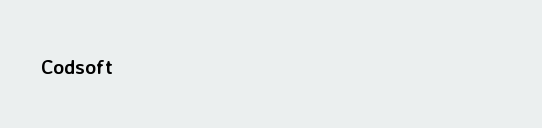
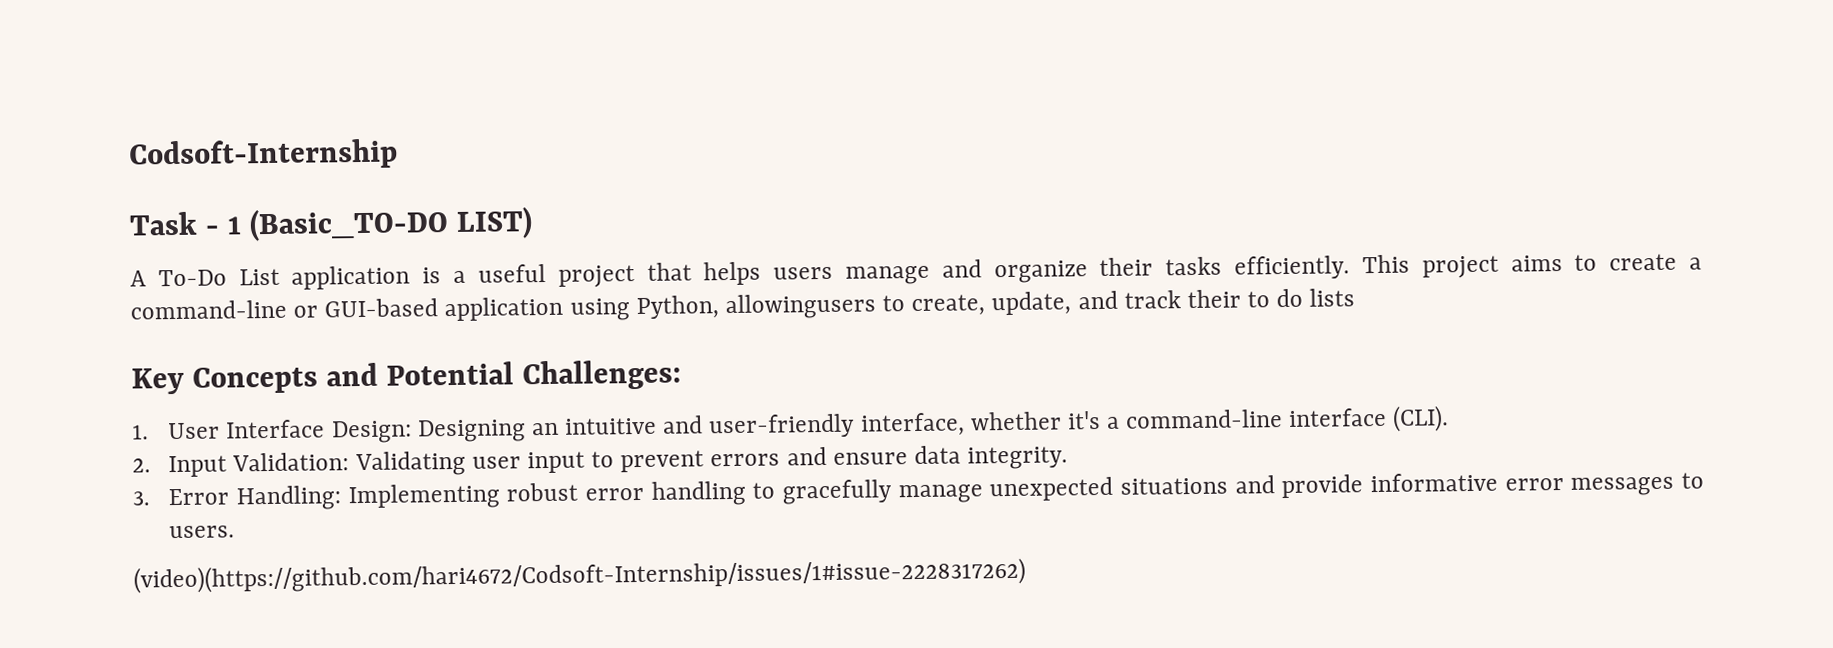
[41,60,113,74] Codsoft -> [128,138,398,171] [129,206,534,242] [130,253,1702,290] [130,288,1356,322] [131,359,682,395] [132,405,1450,444] [132,445,1069,478] [132,472,1704,511] [169,525,236,539] [133,557,1026,594] Codsoft-Internship // Task - 1 (Basic_TO-DO LIST) // A To-Do List application is a useful project that helps users manage and organize their tasks efficiently. This project aims to create a command-line or GUI-based application using Python, allowingusers to create, update, and track their to do lists // Key Concepts and Potential Challenges: // 1. User Interface Design: Designing an intuitive and user-friendly interface, whether it's a command-line interface (CLI). // 2. Input Validation: Validating user input to prevent errors and ensure data integrity. // 3. Error Handling: Implementing robust error handling to gracefully manage unexpected situations and provide informative error messages to users. // (video)(https://github.com/hari4672/Codsoft-Internship/issues/1#issue-2228317262)

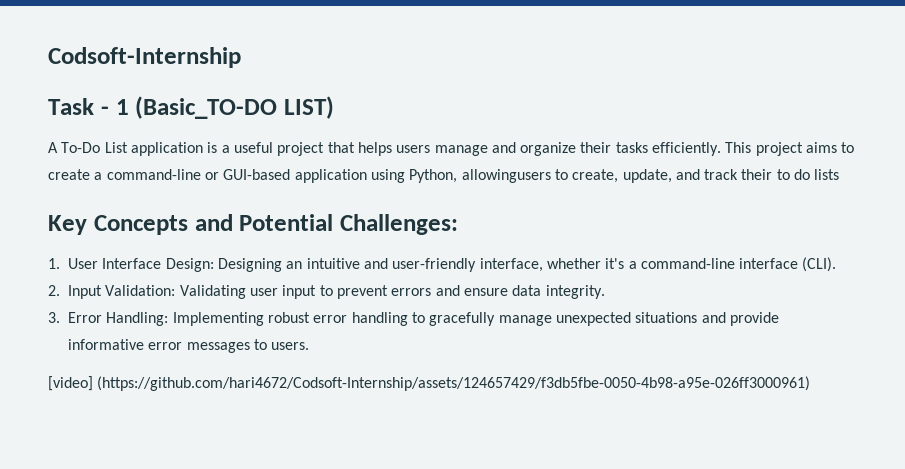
[133,557,1026,594] (video)(https://github.com/hari4672/Codsoft-Internship/issues/1#issue-2228317262) -> [48,376,811,391] [video] (https://github.com/hari4672/Codsoft-Internship/assets/124657429/f3db5fbe-0050-4b98-a95e-026ff3000961)

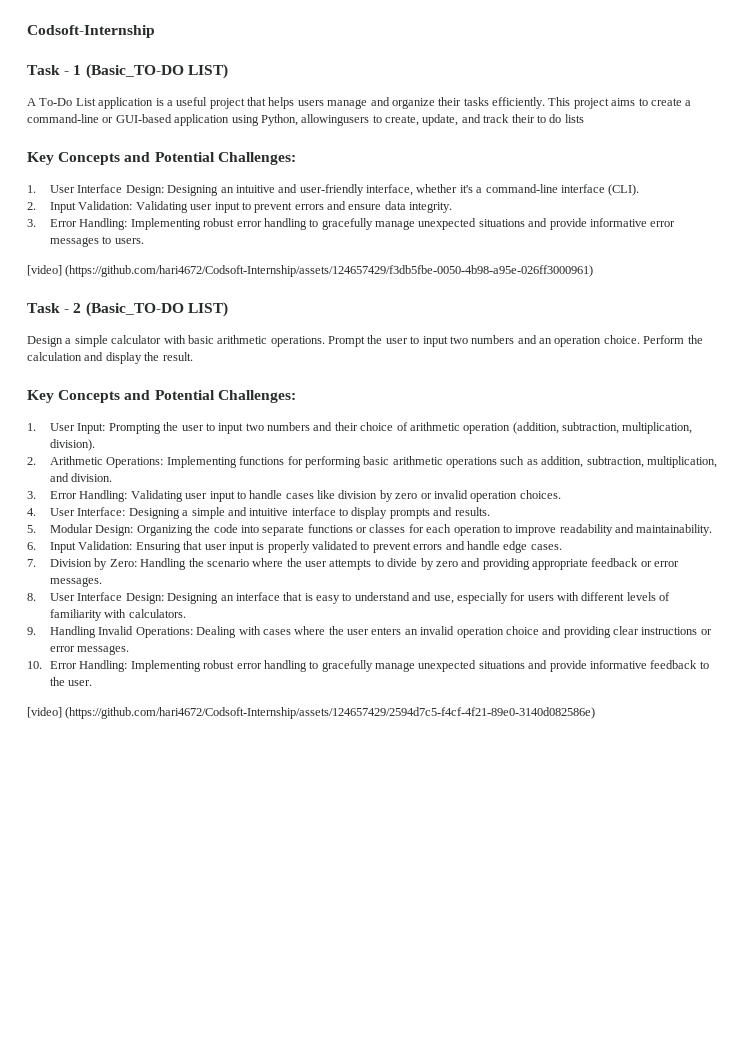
(811, 383) none -> [27,302,228,317] [27,335,703,347] [27,352,193,364] [27,390,296,403] [27,422,693,434] [50,439,96,451] [27,456,717,468] [50,473,113,482] [27,490,561,502] [27,507,490,519] [27,524,713,536] [27,541,562,553] [27,558,680,570] [50,577,103,587] [27,592,671,604] [50,609,186,621] [27,626,712,638] [50,645,130,655] [27,660,709,672] [50,677,93,686] [27,707,596,719] // Task - 2 (Basic_TO-DO LIST) // Design a simple calculator with basic arithmetic operations. Prompt the user to input two numbers and an operation choice. Perform the calculation and display the result. // Key Concepts and Potential Challenges: // 1. User Input: Prompting the user to input two numbers and their choice of arithmetic operation (addition, subtraction, multiplication, division). // 2. Arithmetic Operations: Implementing functions for performing basic arithmetic operations such as addition, subtraction, multiplication, and division. // 3. Error Handling: Validating user input to handle cases like division by zero or invalid operation choices. // 4. User Interface: Designing a simple and intuitive interface to display prompts and results. // 5. Modular Design: Organizing the code into separate functions or classes for each operation to improve readability and maintainability. // 6. Input Validation: Ensuring that user input is properly validated to prevent errors and handle edge cases. // 7. Division by Zero: Handling the scenario where the user attempts to divide by zero and providing appropriate feedback or error messages. // 8. User Interface Design: Designing an interface that is easy to understand and use, especially for users with different levels of familiarity with calculators. // 9. Handling Invalid Operations: Dealing with cases where the user enters an invalid operation choice and providing clear instructions or error messages. // 10. Error Handling: Implementing robust error handling to gracefully manage unexpected situations and provide informative feedback to the user. // [video] (https://github.com/hari4672/Codsoft-Internship/assets/124657429/2594d7c5-f4cf-4f21-89e0-3140d082586e)

